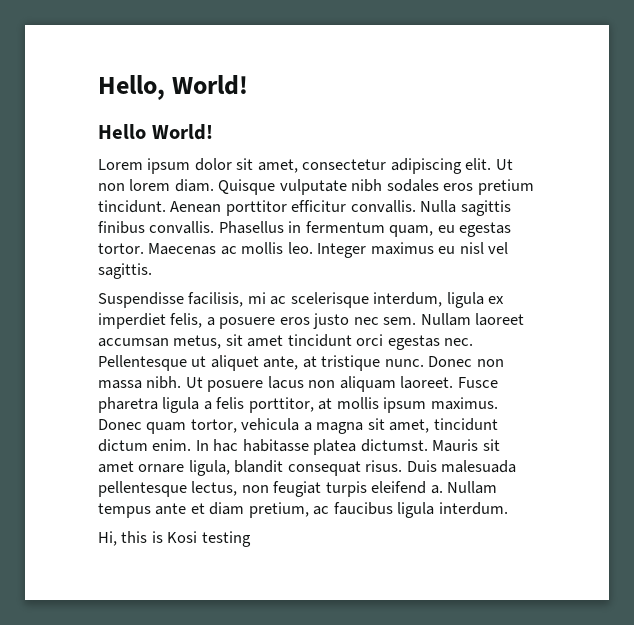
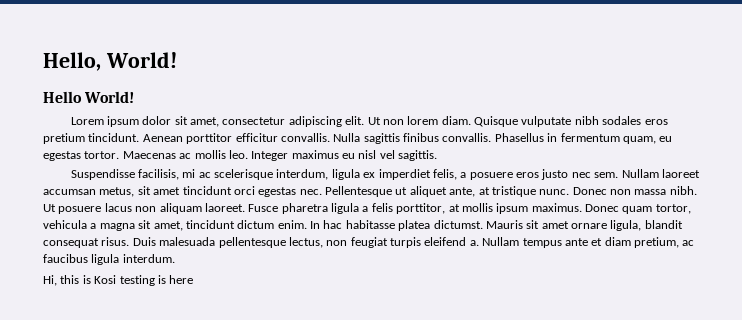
(251, 539) none -> [157,275,194,284] is here

